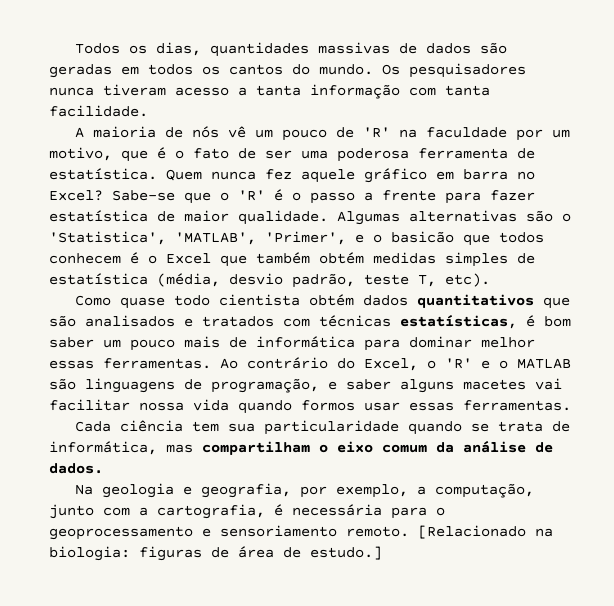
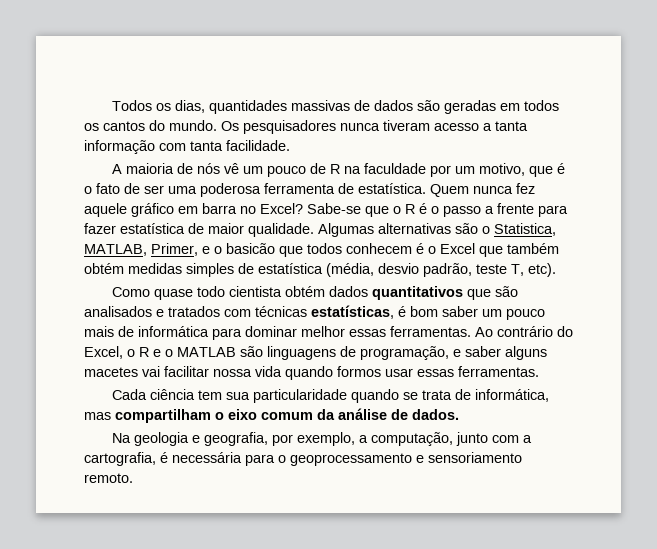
[363,127,391,138] 'R' -> [330,164,341,174] R
[238,190,265,201] 'R' -> [405,204,415,214] R
[49,231,346,245] 'Statistica', 'MATLAB', 'Primer', -> [494,223,556,236] [84,243,198,256] Statistica, MATLAB, Primer,
[445,358,472,369] 'R' -> [139,347,149,357] R
[418,525,553,539] [49,546,382,561] [Relacionado na biologia: figuras de área de estudo.] -> (133, 478) none

